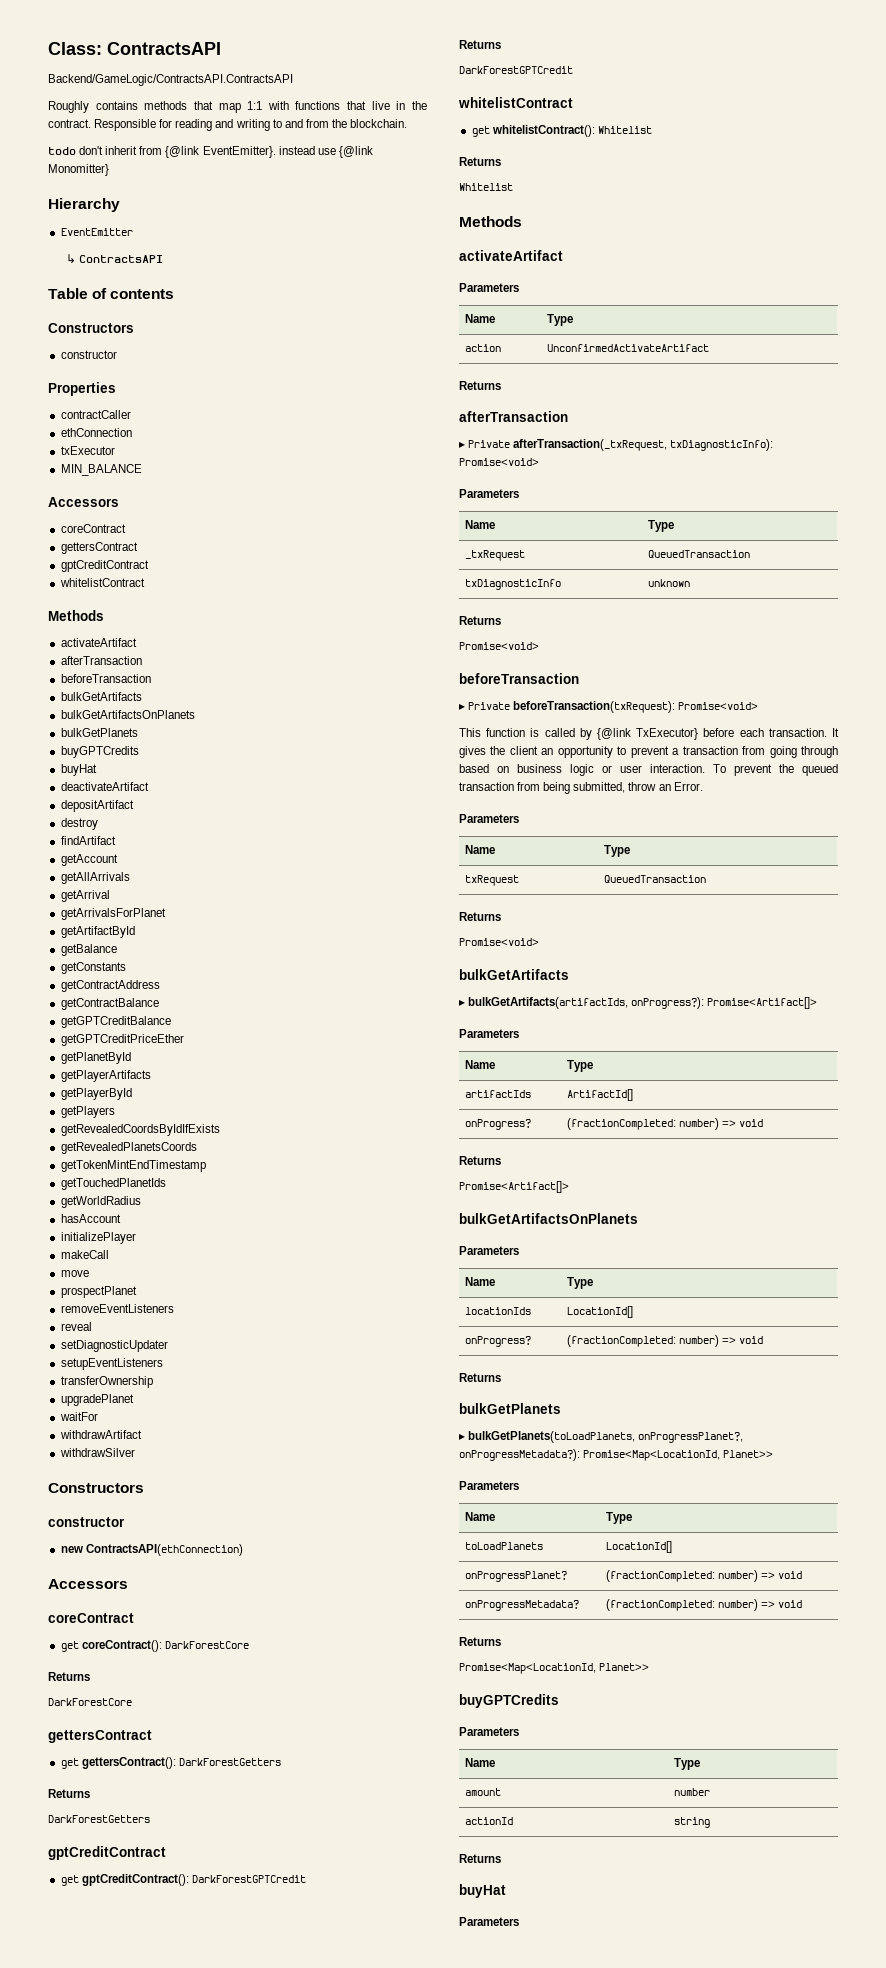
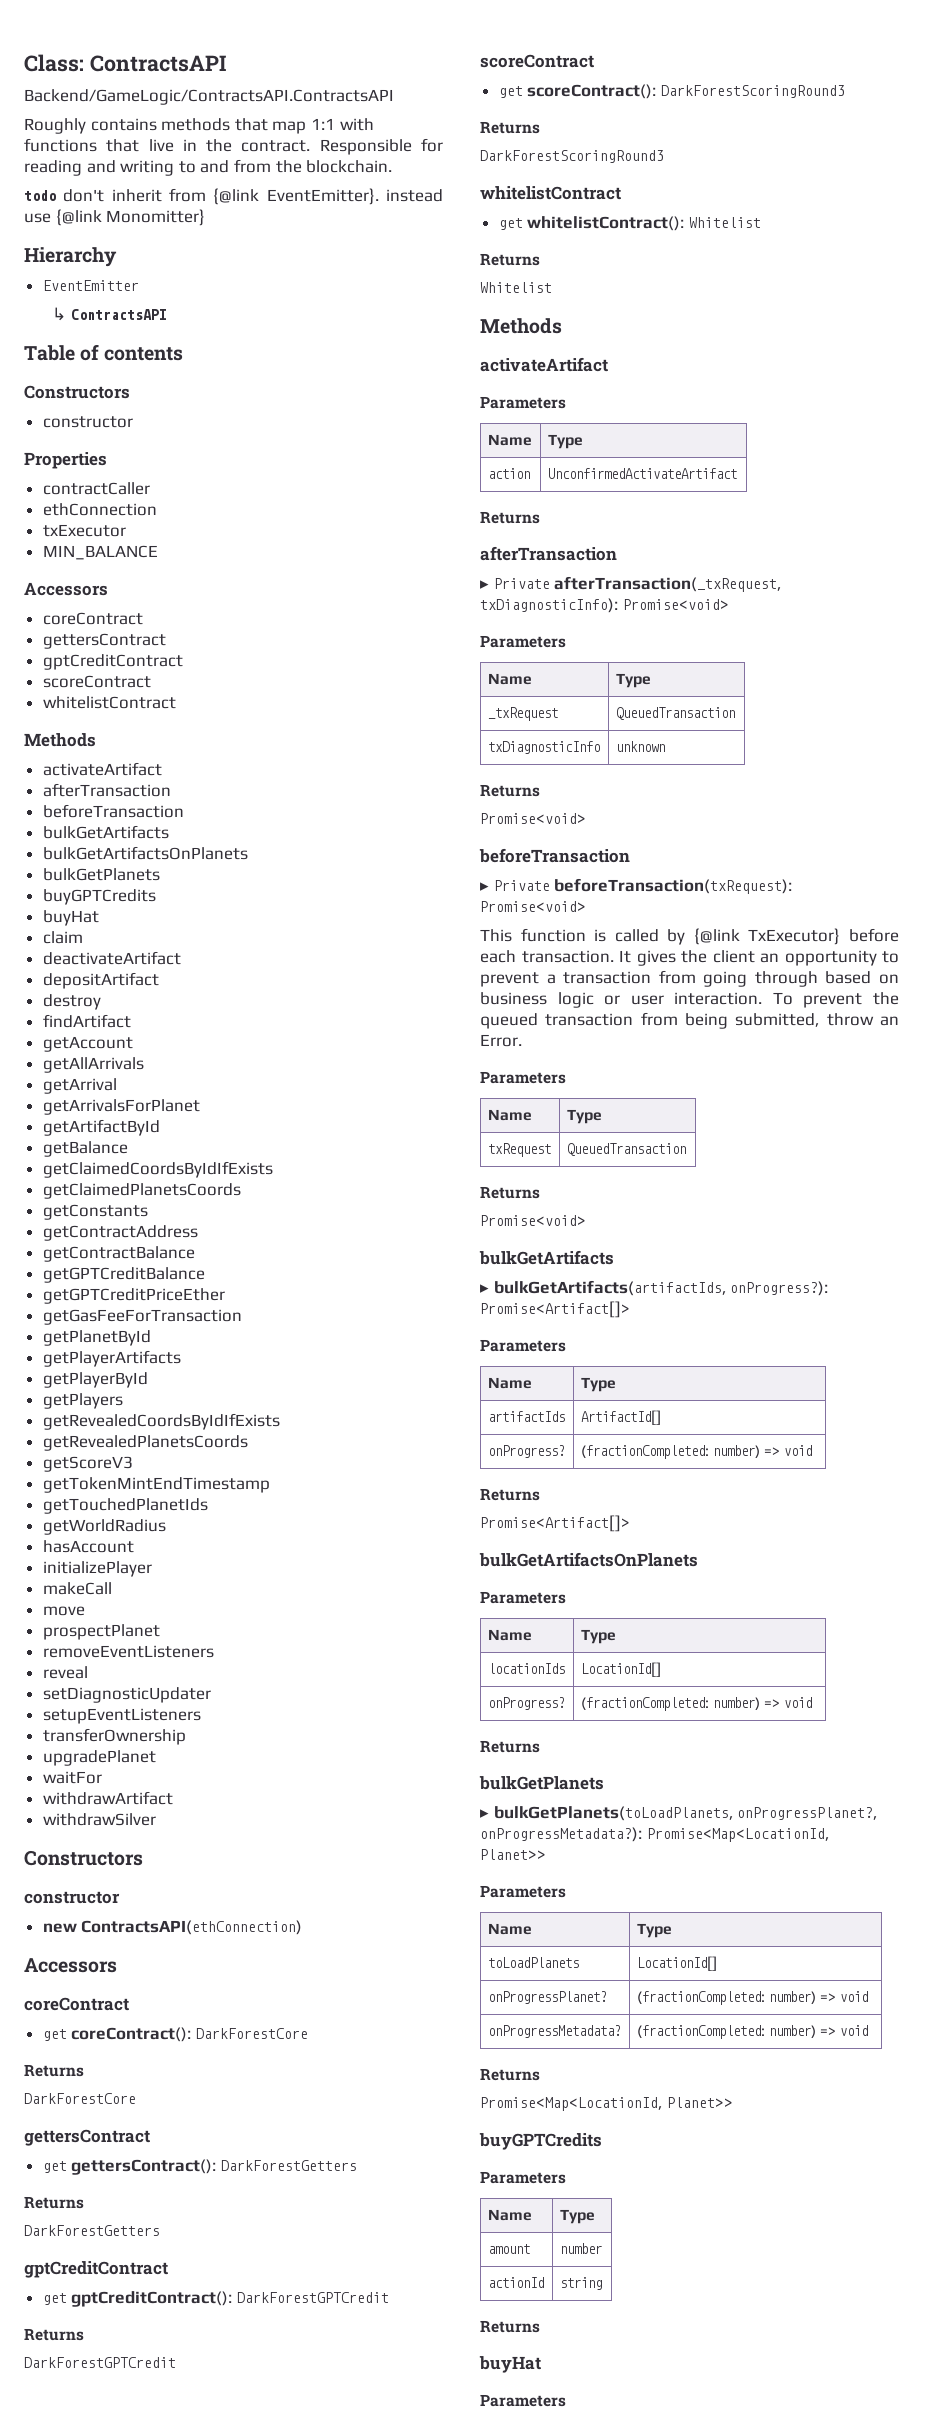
(149, 566) none -> [42,675,151,688] // scoreContract
(97, 770) none -> [42,931,83,944] // claim
(117, 950) none -> [42,1161,273,1178] [42,1183,241,1199] // getClaimedCoordsByIdIfExists // getClaimedPlanetsCoords
(184, 1040) none -> [42,1309,242,1325] // getGasFeeForTransaction
(197, 1148) none -> [42,1456,133,1472] // getScoreV3
(573, 70) none -> [480,54,594,68] [498,84,845,99] [480,121,540,134] [480,150,664,163] // scoreContract // get scoreContract(): DarkForestScoringRound3 // Returns // DarkForestScoringRound3

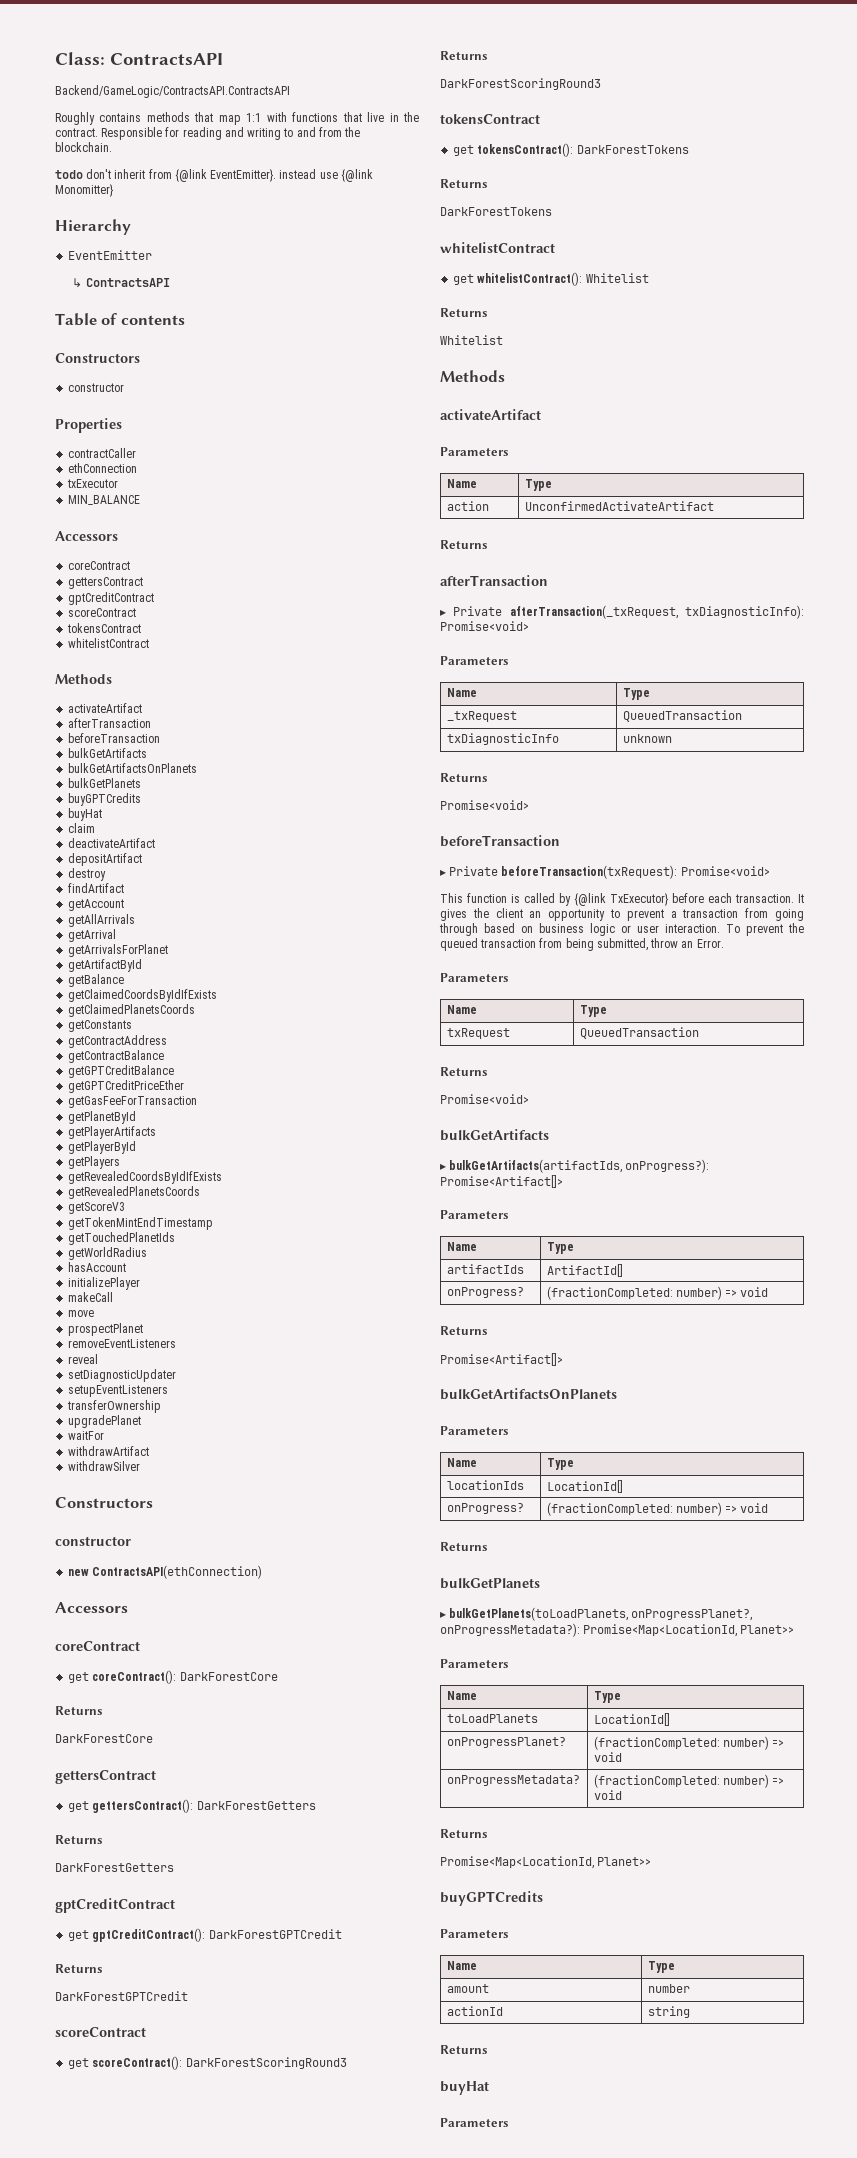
(151, 681) none -> [67,623,142,633] // tokensContract
(664, 156) none -> [440,114,540,124] [453,143,689,157] [440,179,487,188] [440,207,552,216] // tokensContract // get tokensContract(): DarkForestTokens // Returns // DarkForestTokens

